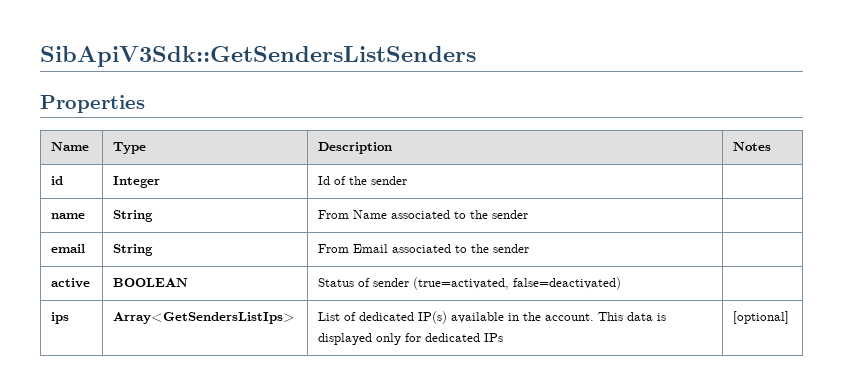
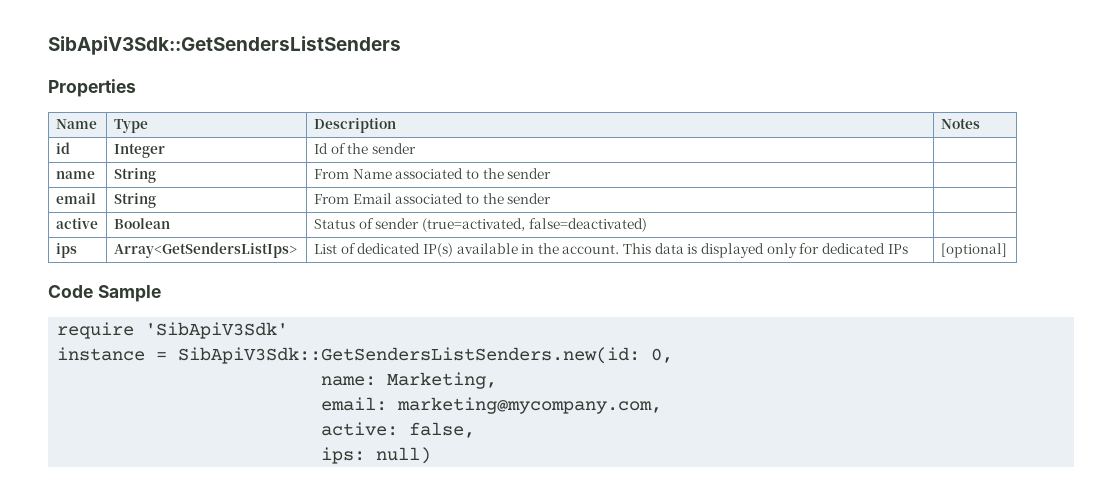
[113,278,189,287] BOOLEAN -> [113,218,170,229] Boolean
(790, 317) none -> [48,285,161,302] [57,322,288,339] [57,347,673,364] [321,372,497,389] [321,397,662,414] [321,422,475,438] [321,447,431,464] // Code Sample // require 'SibApiV3Sdk' // instance = SibApiV3Sdk::GetSendersListSenders.new(id: 0, // name: Marketing, // email: marketing@mycompany.com, // active: false, // ips: null)

